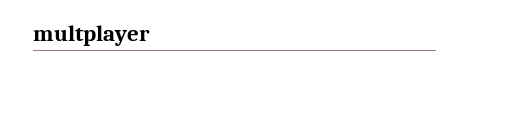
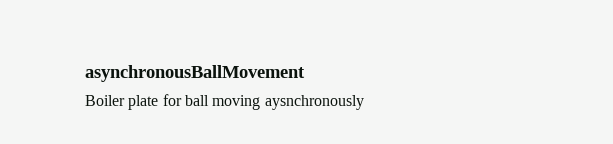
[33,25,150,46] multplayer -> [85,65,305,82] [85,94,364,110] asynchronousBallMovement // Boiler plate for ball moving aysnchronously

